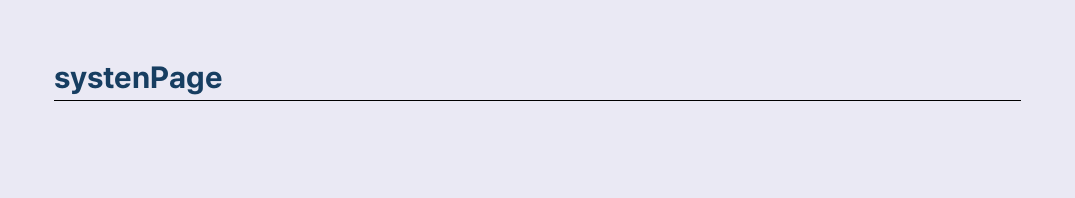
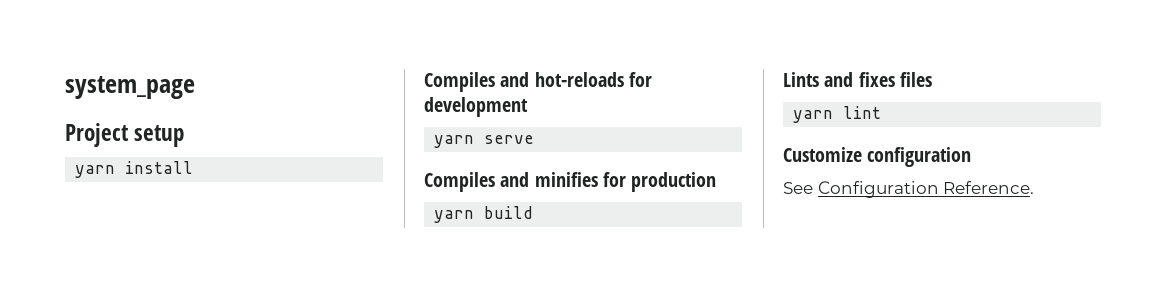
[54,66,223,95] systenPage -> [65,76,195,99] [65,123,185,147] [75,161,194,178] [424,72,652,92] [424,97,528,117] [434,135,535,148] [424,172,717,192] [434,206,534,223] [783,72,932,87] [793,106,882,123] [783,147,972,167] [783,181,1035,198] system_page // Project setup // yarn install // Compiles and hot-reloads for development // yarn serve // Compiles and minifies for production // yarn build // Lints and fixes files // yarn lint // Customize configuration // See Configuration Reference.

